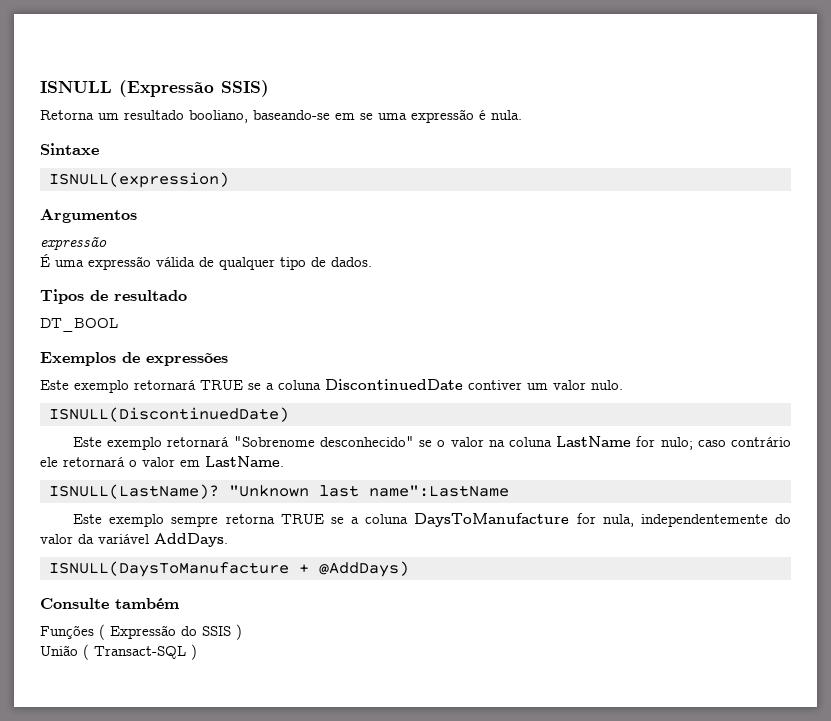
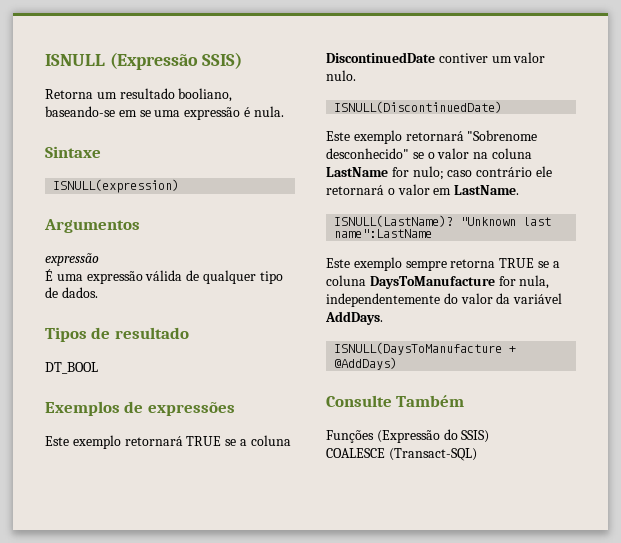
[115,598,179,609] também -> [396,395,465,407] Também
[99,624,242,640] [40,644,197,660] ( Expressão do SSIS ) // União ( Transact-SQL ) -> [376,429,490,443] [326,448,477,461] (Expressão do SSIS) // COALESCE (Transact-SQL)

